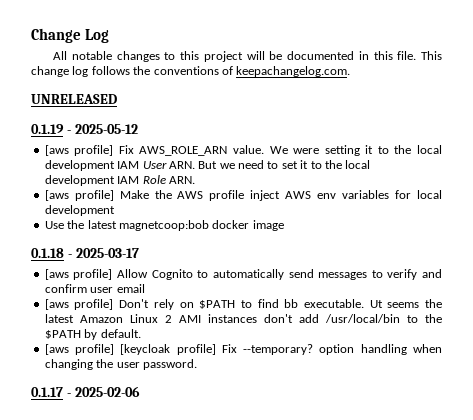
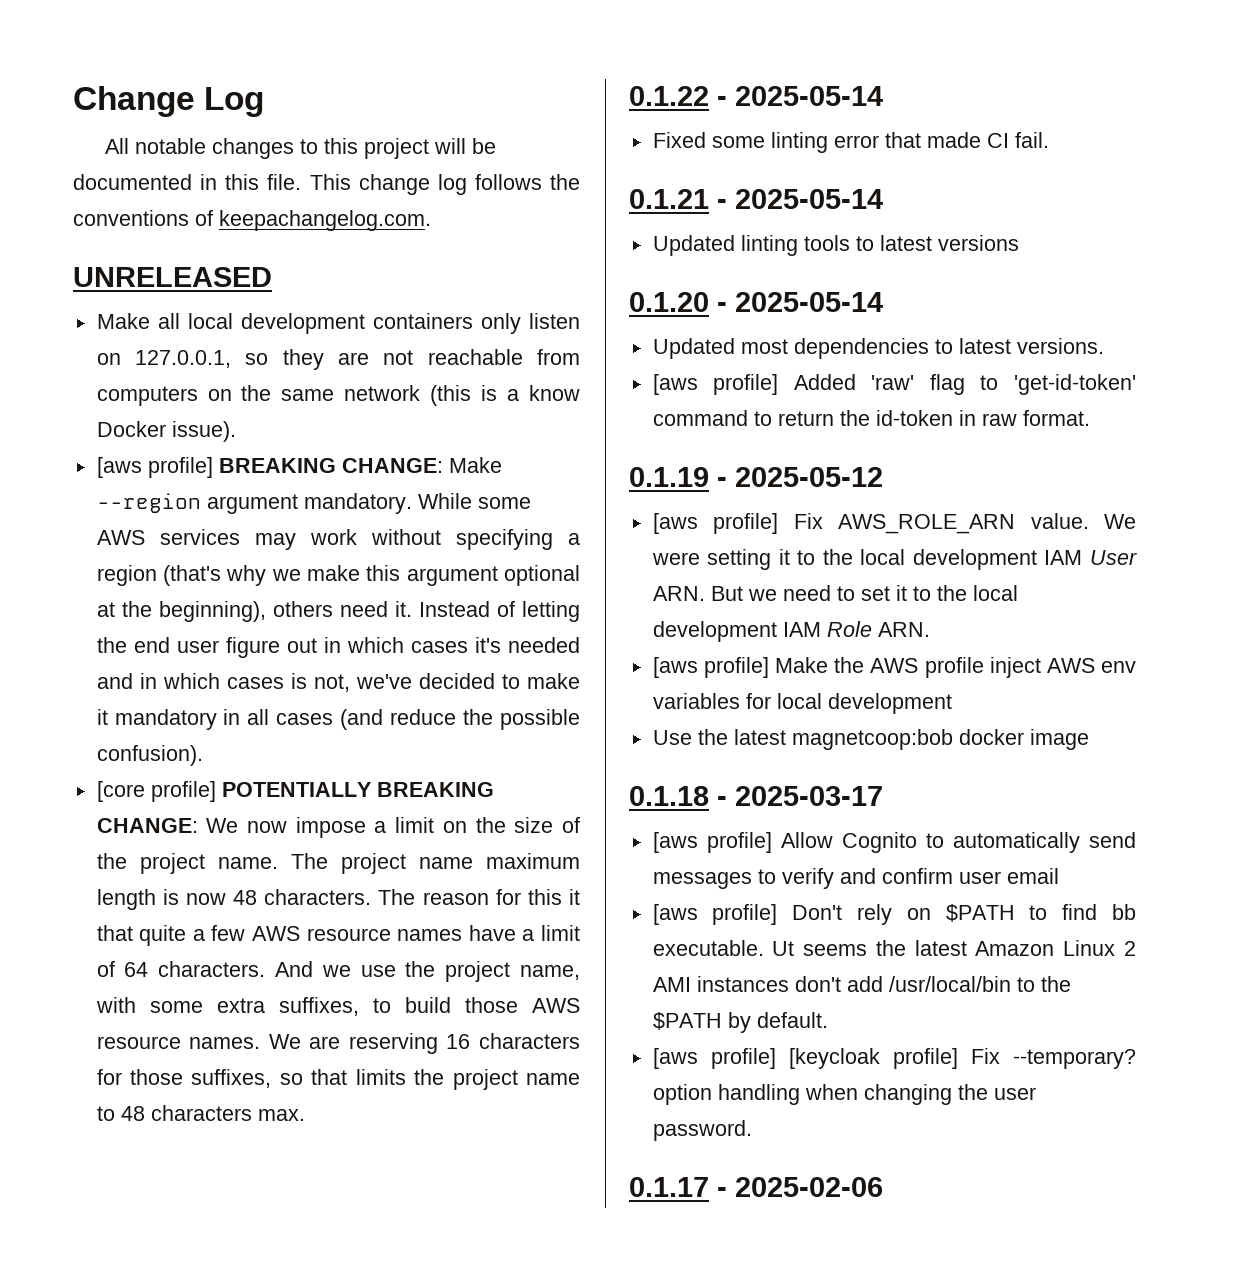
(117, 99) none -> [96,313,580,334] [96,349,580,370] [96,385,580,406] [96,421,236,442] [96,457,502,478] [96,493,531,514] [96,529,580,550] [96,565,580,586] [96,601,580,622] [96,637,580,658] [96,673,580,692] [96,709,580,730] [96,745,203,766] [96,781,494,802] [96,817,581,838] [96,853,580,874] [96,889,580,910] [96,925,580,946] [96,961,580,982] [95,997,580,1016] [96,1033,580,1054] [96,1069,580,1090] [96,1105,305,1121] [629,86,883,106] [652,132,1049,153] [629,189,883,209] [652,235,1019,256] [629,292,883,312] [652,338,1104,359] [652,374,1136,395] [652,410,1090,426] // Make all local development containers only listen on 127.0.0.1, so they are not reachable from computers on the same network (this is a know Docker issue). // [aws profile] BREAKING CHANGE: Make --region argument mandatory. While some AWS services may work without specifying a region (that's why we make this argument optional at the beginning), others need it. Instead of letting the end user figure out in which cases it's needed and in which cases is not, we've decided to make it mandatory in all cases (and reduce the possible confusion). // [core profile] POTENTIALLY BREAKING CHANGE: We now impose a limit on the size of the project name. The project name maximum length is now 48 characters. The reason for this it that quite a few AWS resource names have a limit of 64 characters. And we use the project name, with some extra suffixes, to build those AWS resource names. We are reserving 16 characters for those suffixes, so that limits the project name to 48 characters max. // 0.1.22 - 2025-05-14 // Fixed some linting error that made CI fail. // 0.1.21 - 2025-05-14 // Updated linting tools to latest versions // 0.1.20 - 2025-05-14 // Updated most dependencies to latest versions. // [aws profile] Added 'raw' flag to 'get-id-token' command to return the id-token in raw format.

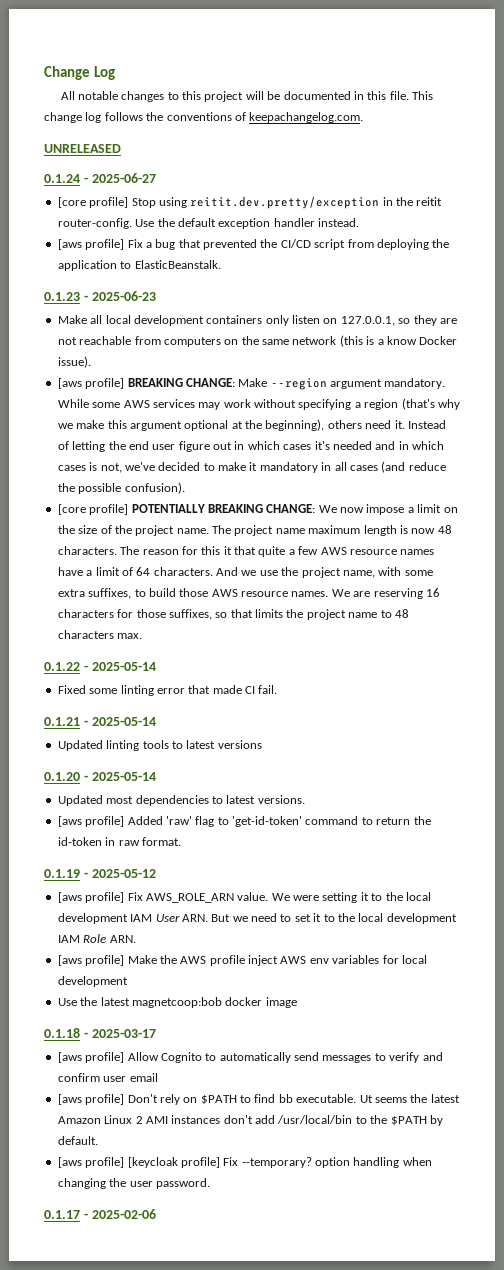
(272, 277) none -> [44,173,156,183] [57,196,443,209] [57,218,359,229] [57,239,450,250] [57,260,221,271] [44,291,156,301] // 0.1.24 - 2025-06-27 // [core profile] Stop using reitit.dev.pretty/exception in the reitit router-config. Use the default exception handler instead. // [aws profile] Fix a bug that prevented the CI/CD script from deploying the application to ElasticBeanstalk. // 0.1.23 - 2025-06-23

